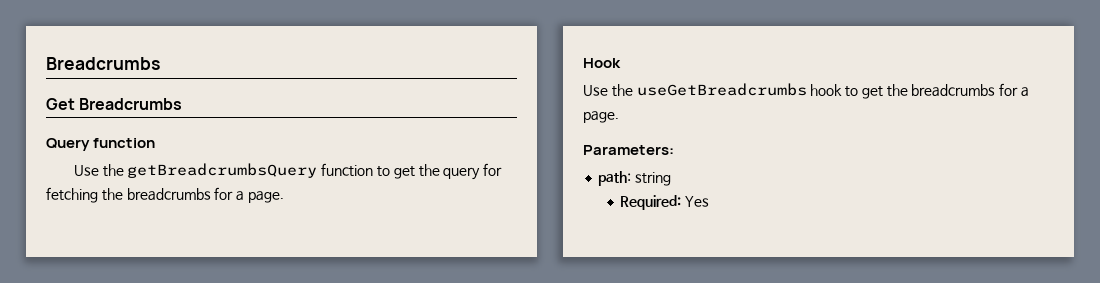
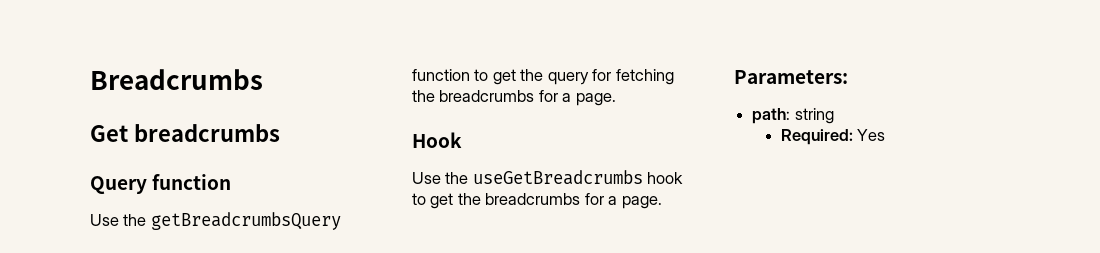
[79,98,183,110] Breadcrumbs -> [133,124,280,142] breadcrumbs

